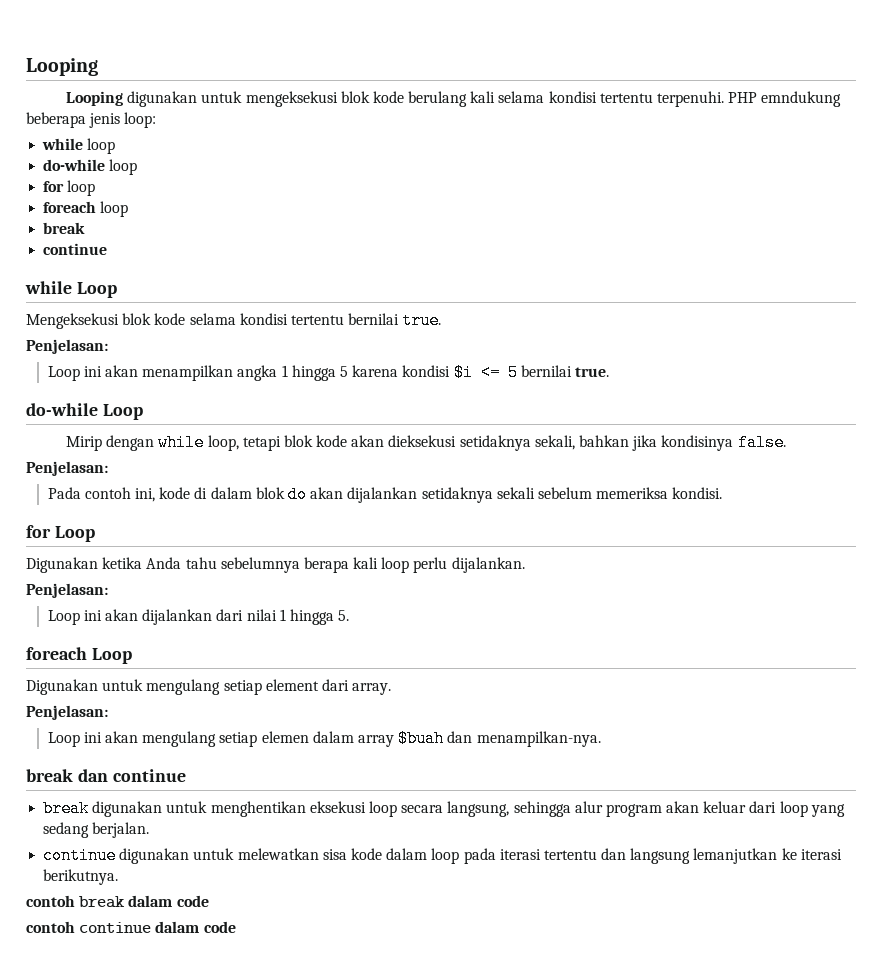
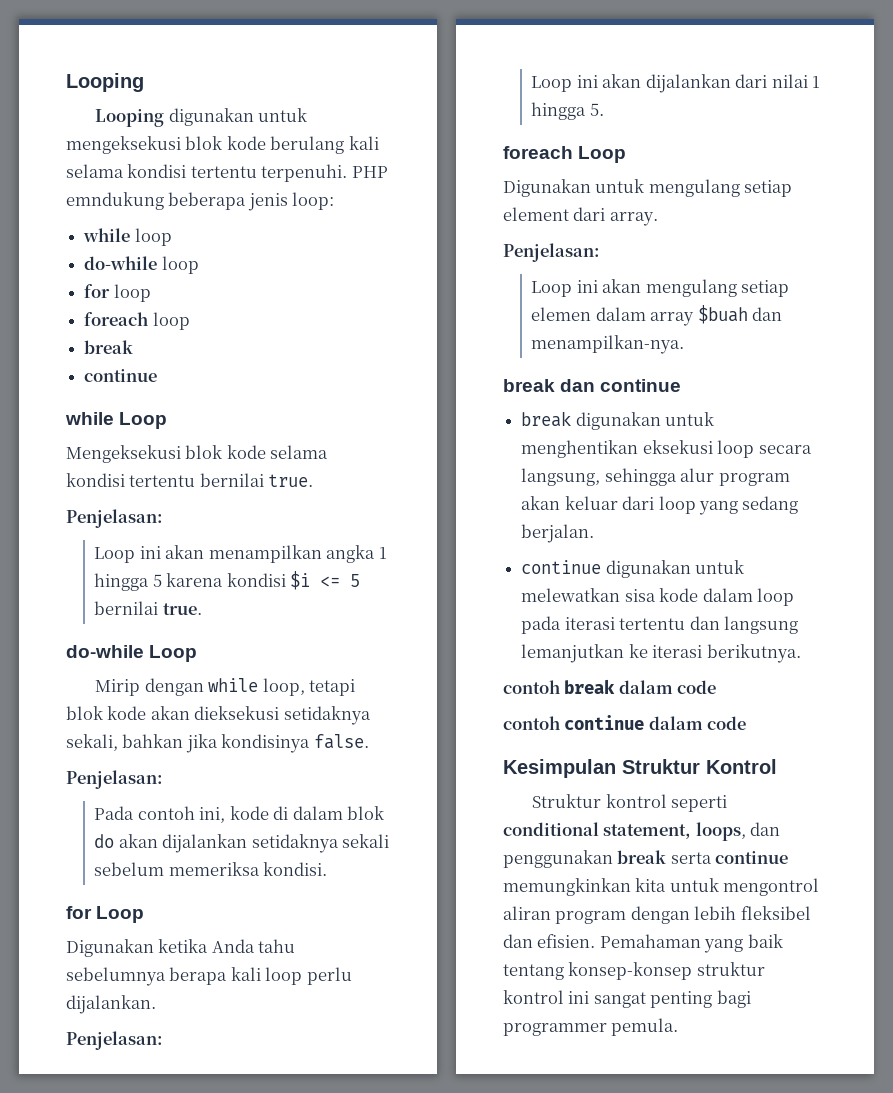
(236, 927) none -> [503,759,777,778] [532,794,728,812] [503,822,781,841] [503,850,789,868] [503,878,820,896] [503,906,811,924] [503,934,783,953] [503,962,765,980] [503,990,751,1008] [503,1018,679,1036] // Kesimpulan Struktur Kontrol // Struktur kontrol seperti conditional statement, loops, dan penggunakan break serta continue memungkinkan kita untuk mengontrol aliran program dengan lebih fleksibel dan efisien. Pemahaman yang baik tentang konsep-konsep struktur kontrol ini sangat penting bagi programmer pemula.

